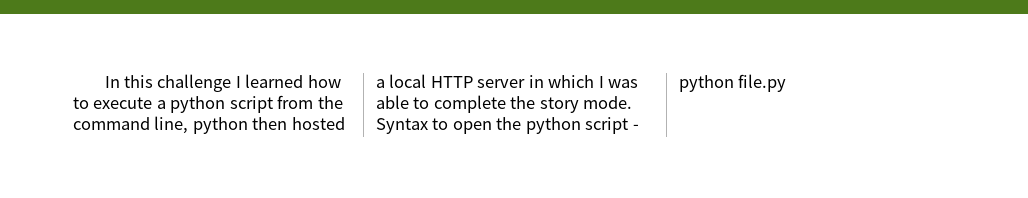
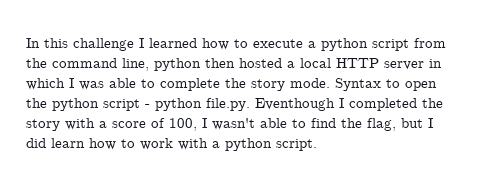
[738,74,787,92] file.py -> [206,98,443,111] [26,118,433,131] [26,138,317,151] file.py. Eventhough I completed the story with a score of 100, I wasn't able to find the flag, but I did learn how to work with a python script.

